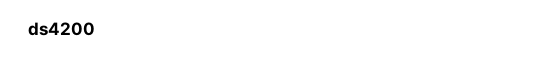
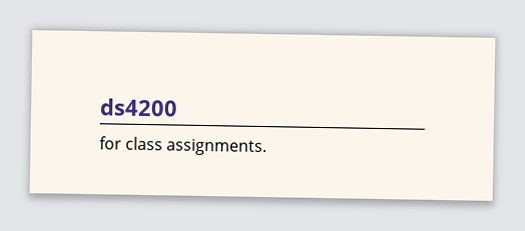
(95, 29) none -> [99,136,268,157] // for class assignments.

